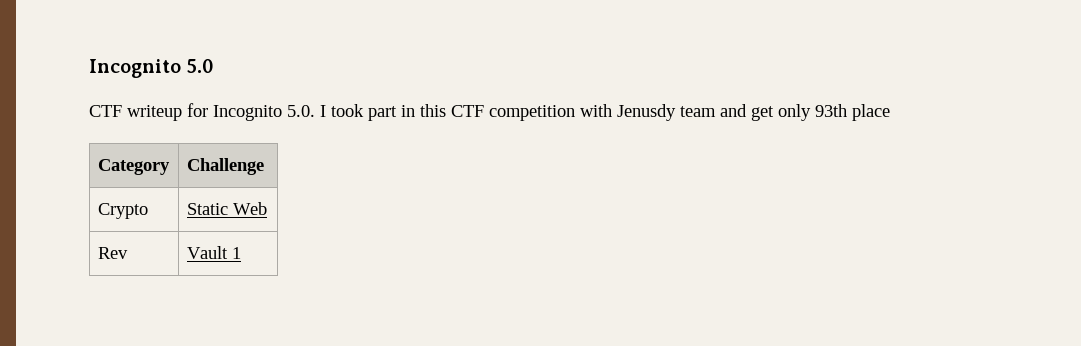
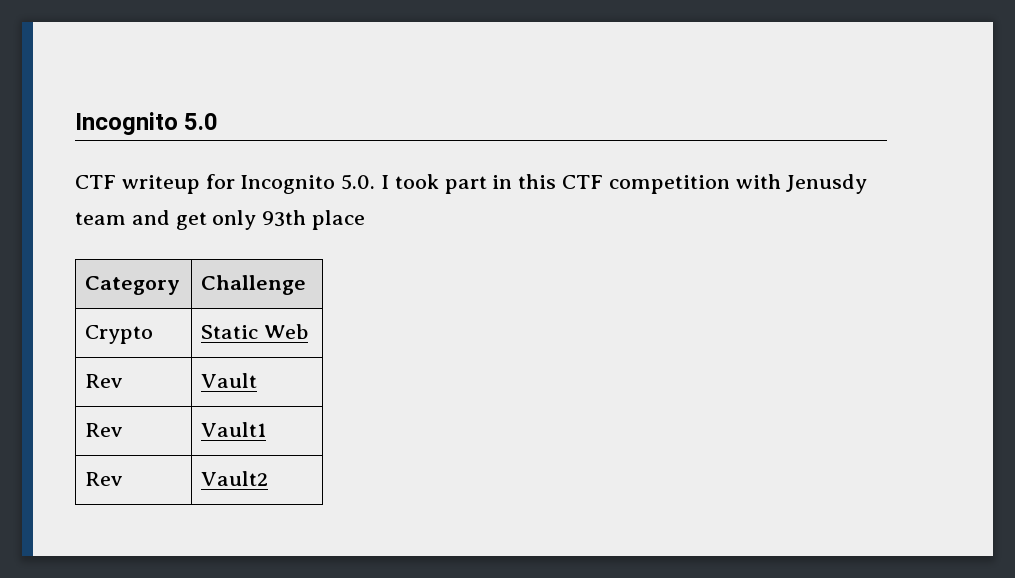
[231,247,241,259] 1 -> [85,423,124,437] [201,422,267,437] [85,472,124,486] [201,471,269,486] // Rev | Vault1 // Rev | Vault2

